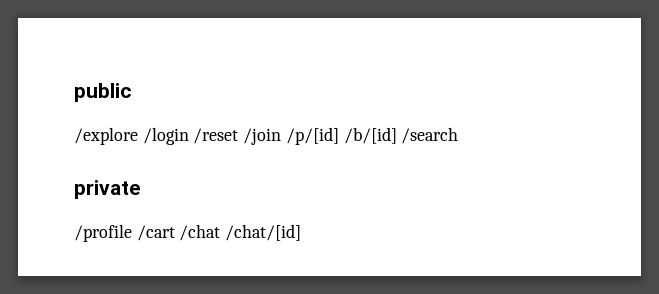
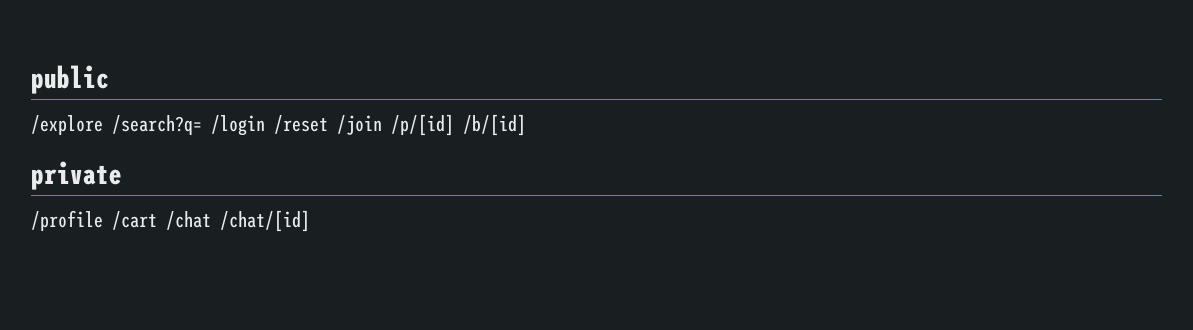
(138, 136) none -> [112,115,202,135] /search?q=
[401,127,459,144] /search -> (526, 125) none

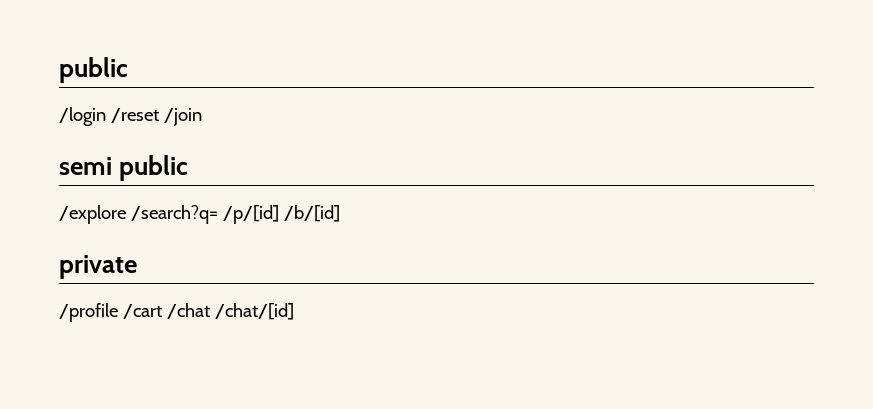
[31,65,109,94] public -> [59,57,128,83] [59,107,202,126] [59,155,189,181] public // /login /reset /join // semi public
[211,115,382,136] /login /reset /join -> (218, 214) none

